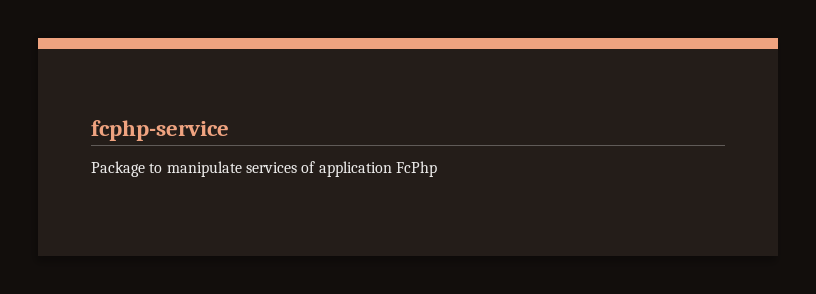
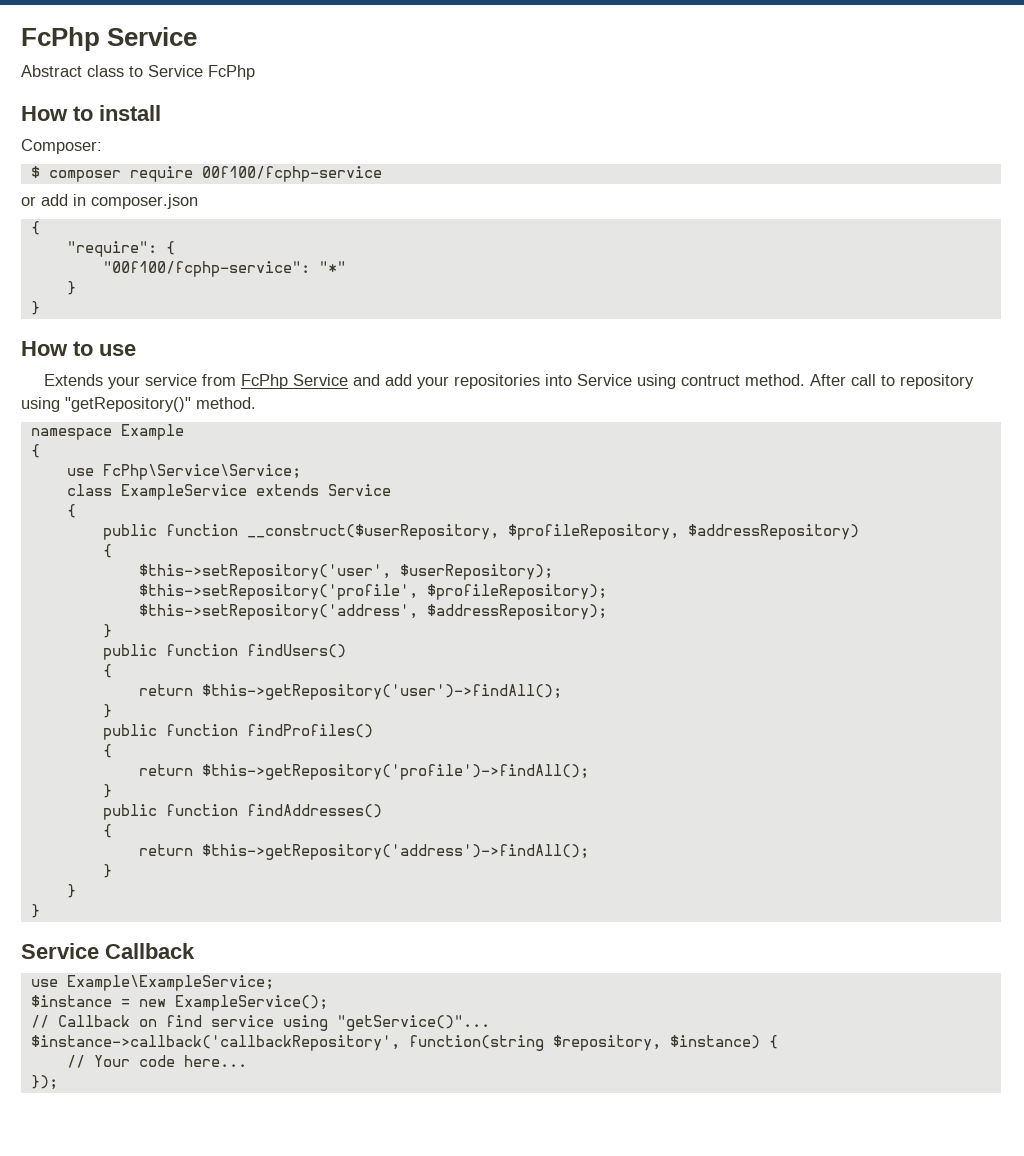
[91,120,229,141] [91,161,437,177] fcphp-service // Package to manipulate services of application FcPhp -> [21,27,198,51] [21,65,255,80] [21,105,161,121] [21,139,102,154] [30,166,382,182] [21,194,198,209] [30,221,40,235] [66,241,175,257] [102,261,346,277] [66,281,76,295] [30,301,40,315] [21,341,136,356] [43,374,974,389] [21,397,256,412] [30,424,184,440] [30,444,40,458] [66,464,301,480] [66,484,391,500] [66,504,76,518] [102,524,859,540] [102,544,112,558] [138,564,553,580] [138,584,607,600] [138,604,607,620] [102,624,112,638] [102,644,346,660] [102,664,112,678] [138,684,562,700] [102,704,112,718] [102,724,373,740] [102,744,112,758] [138,764,589,780] [102,784,112,798] [102,804,382,820] [102,824,112,838] [138,844,589,860] [102,864,112,878] [66,884,76,898] [30,904,40,918] [21,943,195,959] [30,975,274,991] [30,995,328,1011] [30,1015,490,1031] [30,1035,778,1051] [66,1055,247,1068] [30,1075,58,1090] FcPhp Service // Abstract class to Service FcPhp // How to install // Composer: // $ composer require 00f100/fcphp-service // or add in composer.json // { // "require": { // "00f100/fcphp-service": "*" // } // } // How to use // Extends your service from FcPhp Service and add your repositories into Service using contruct method. After call to repository using "getRepository()" method. // namespace Example // { // use FcPhp\Service\Service; // class ExampleService extends Service // { // public function __construct($userRepository, $profileRepository, $addressRepository) // { // $this->setRepository('user', $userRepository); // $this->setRepository('profile', $profileRepository); // $this->setRepository('address', $addressRepository); // } // public function findUsers() // { // return $this->getRepository('user')->findAll(); // } // public function findProfiles() // { // return $this->getRepository('profile')->findAll(); // } // public function findAddresses() // { // return $this->getRepository('address')->findAll(); // } // } // } // Service Callback // use Example\ExampleService; // $instance = new ExampleService(); // // Callback on find service using "getService()"... // $instance->callback('callbackRepository', function(string $repository, $instance) { // // Your code here... // });

